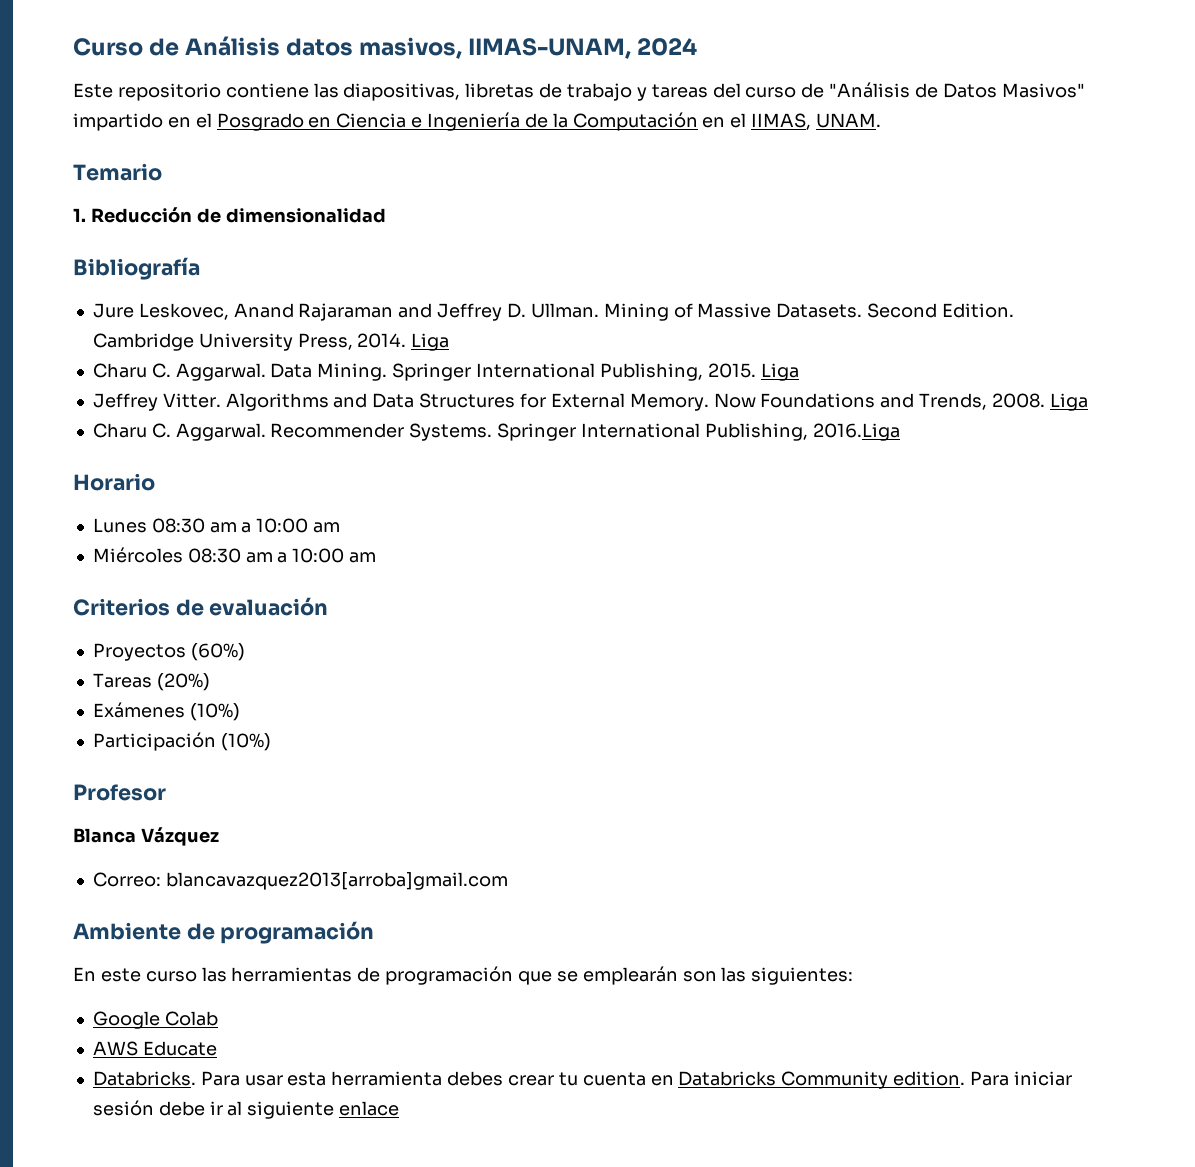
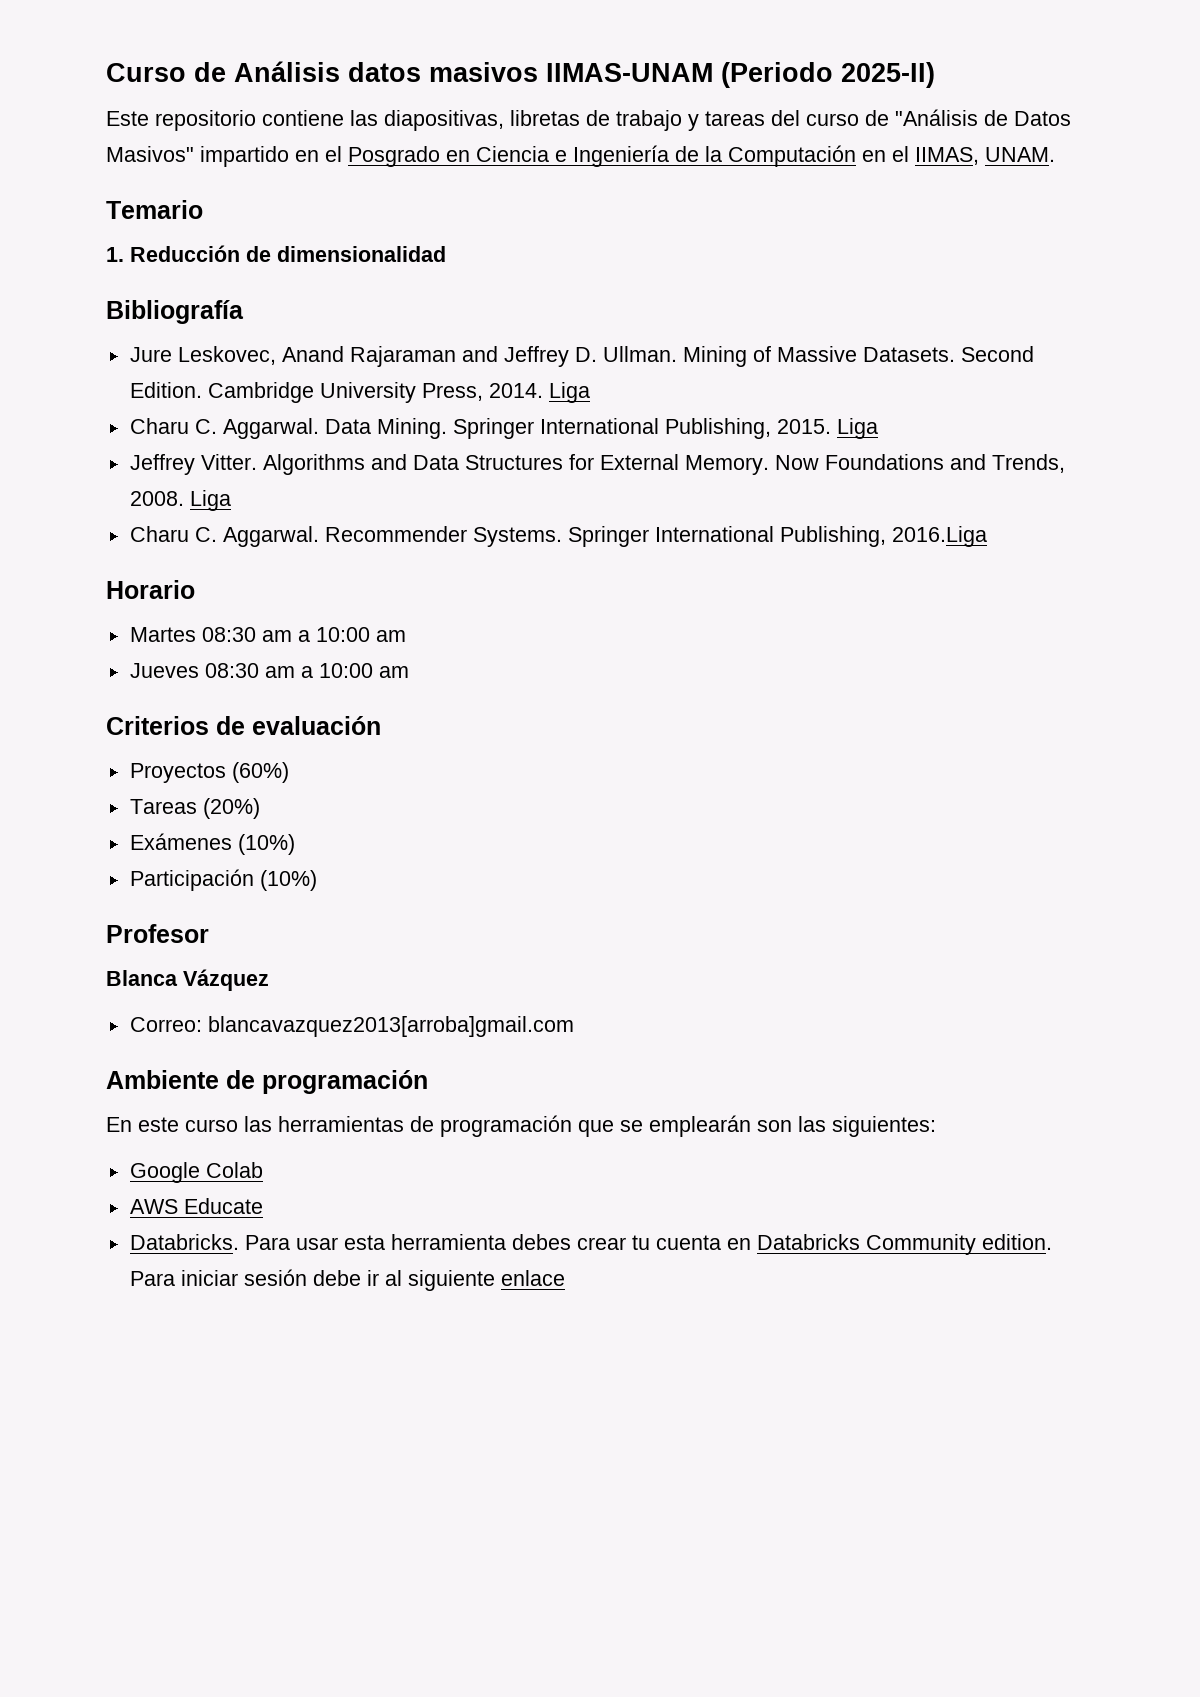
[359,37,698,59] masivos, IIMAS-UNAM, 2024 -> [429,62,935,88] masivos IIMAS-UNAM (Periodo 2025-II)
[92,518,341,533] [92,547,183,563] Lunes 08:30 am a 10:00 am // Miércoles -> [129,627,406,642] [129,663,199,678] Martes 08:30 am a 10:00 am // Jueves

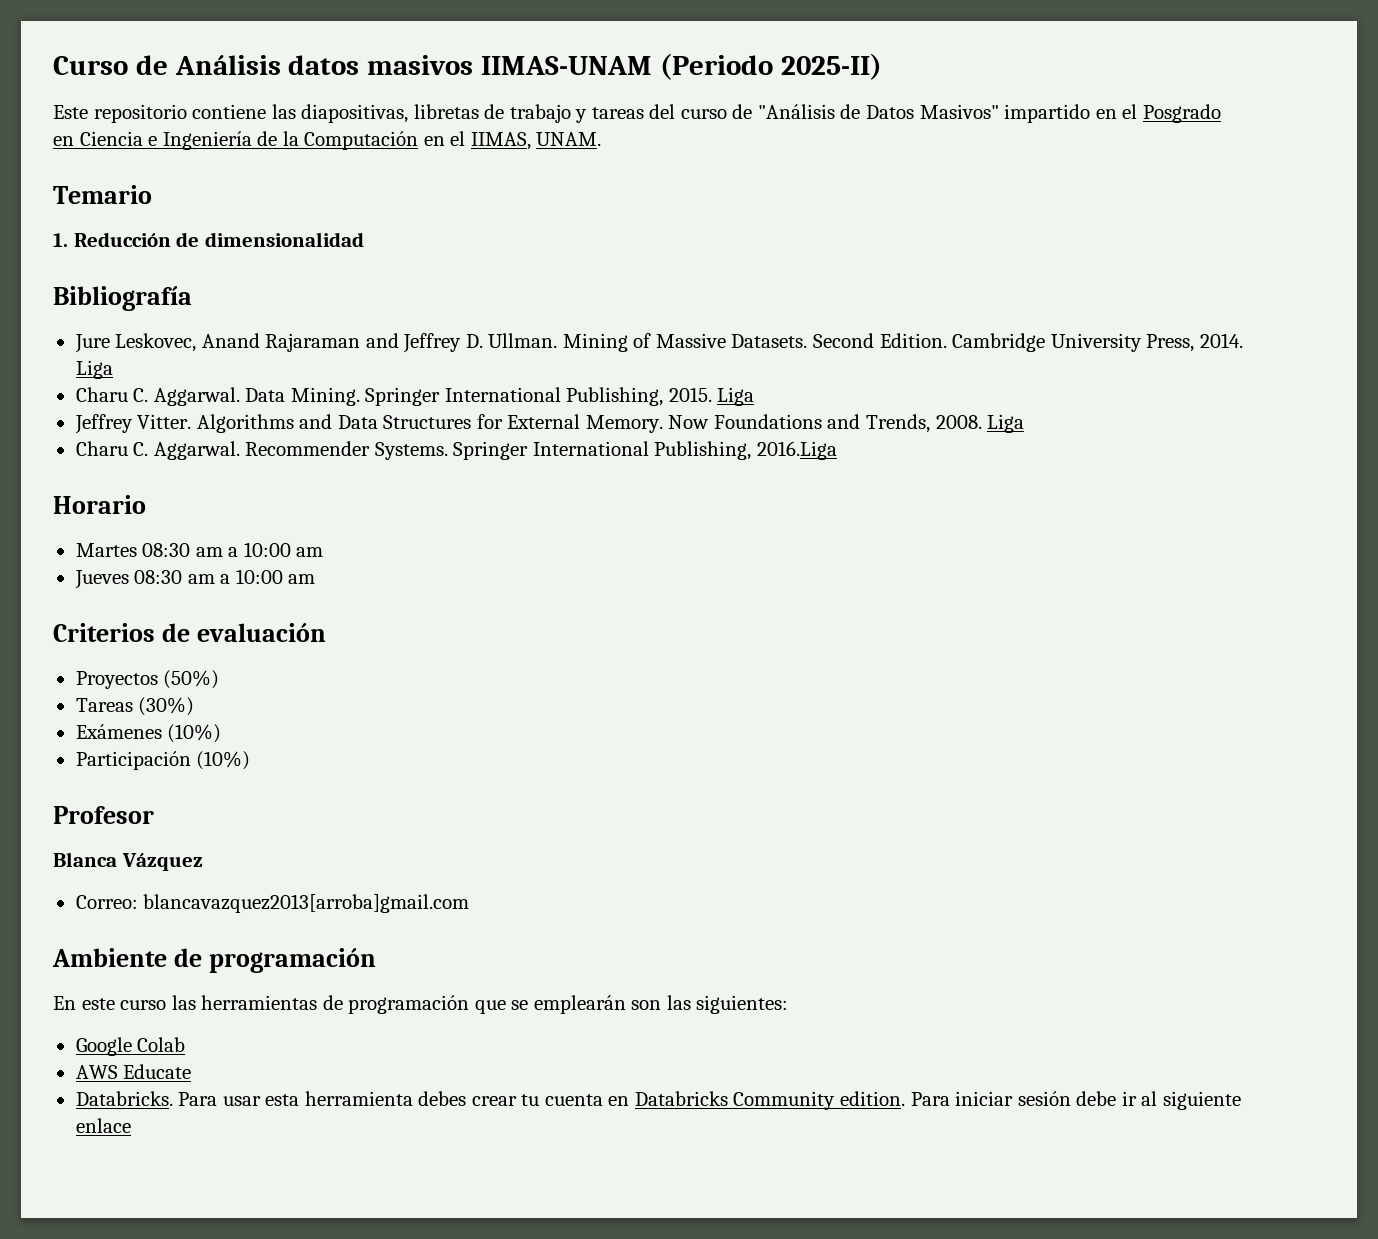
[231,762,289,783] (60%) -> [163,670,220,689] (50%)
[202,798,260,819] (20%) -> [138,697,195,716] (30%)

